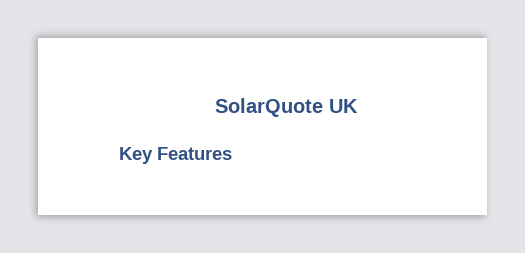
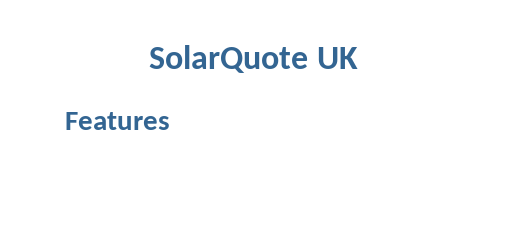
[119,147,153,164] Key -> (359, 58) none

